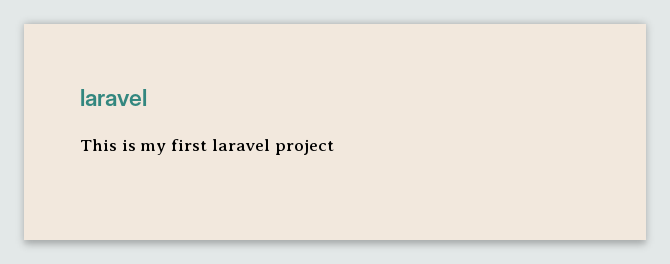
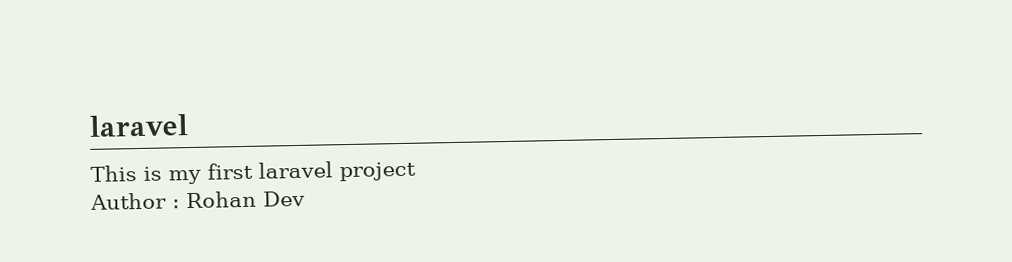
(334, 147) none -> [90,190,305,210] // Author : Rohan Dev

